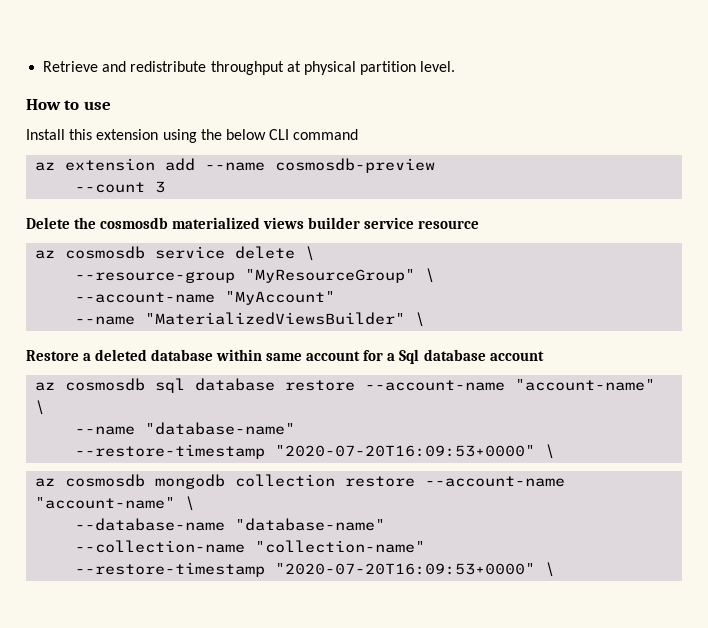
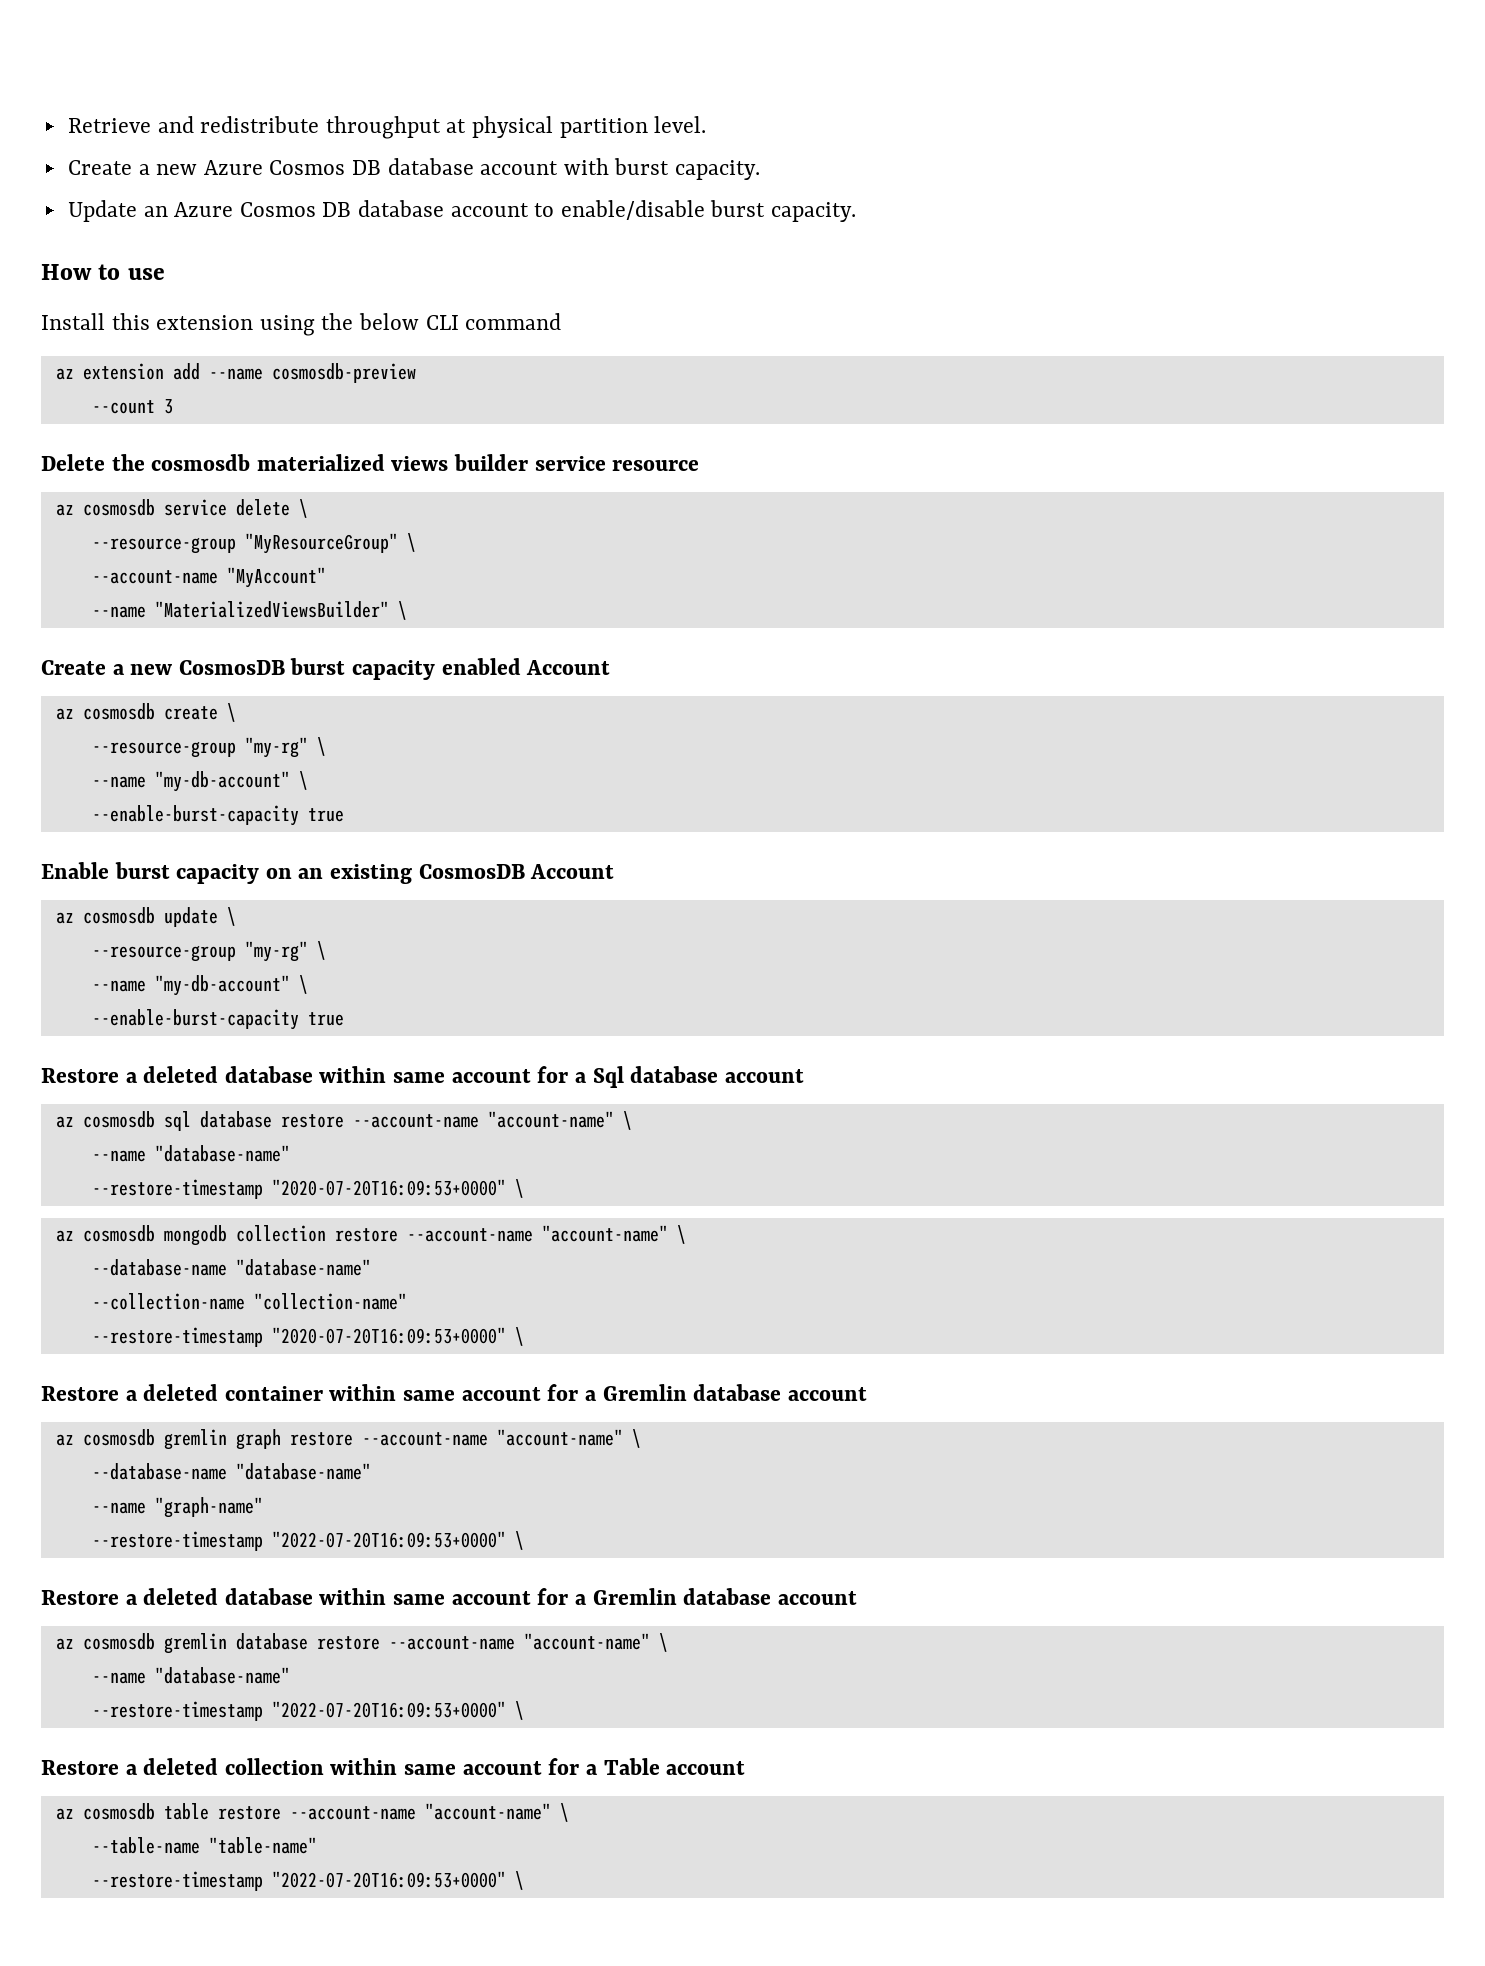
(456, 66) none -> [67,158,761,180] [67,200,857,222] // Create a new Azure Cosmos DB database account with burst capacity. // Update an Azure Cosmos DB database account to enable/disable burst capacity.
(426, 319) none -> [41,658,611,680] [55,703,236,722] [91,737,326,758] [91,771,308,792] [91,805,344,826] [41,862,615,884] [55,907,236,927] [91,941,326,962] [91,975,308,996] [91,1009,344,1030] // Create a new CosmosDB burst capacity enabled Account // az cosmosdb create \ // --resource-group "my-rg" \ // --name "my-db-account" \ // --enable-burst-capacity true // Enable burst capacity on an existing CosmosDB Account // az cosmosdb update \ // --resource-group "my-rg" \ // --name "my-db-account" \ // --enable-burst-capacity true
(556, 569) none -> [41,1384,867,1401] [55,1429,641,1450] [91,1463,371,1480] [91,1497,263,1518] [91,1531,524,1551] [41,1588,857,1605] [55,1633,668,1654] [91,1667,290,1684] [91,1701,524,1721] [41,1758,746,1775] [55,1803,569,1822] [91,1837,317,1854] [91,1871,524,1891] // Restore a deleted container within same account for a Gremlin database account // az cosmosdb gremlin graph restore --account-name "account-name" \ // --database-name "database-name" // --name "graph-name" // --restore-timestamp "2022-07-20T16:09:53+0000" \ // Restore a deleted database within same account for a Gremlin database account // az cosmosdb gremlin database restore --account-name "account-name" \ // --name "database-name" // --restore-timestamp "2022-07-20T16:09:53+0000" \ // Restore a deleted collection within same account for a Table account // az cosmosdb table restore --account-name "account-name" \ // --table-name "table-name" // --restore-timestamp "2022-07-20T16:09:53+0000" \

